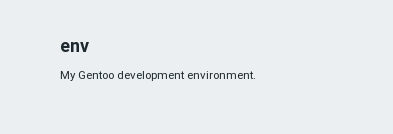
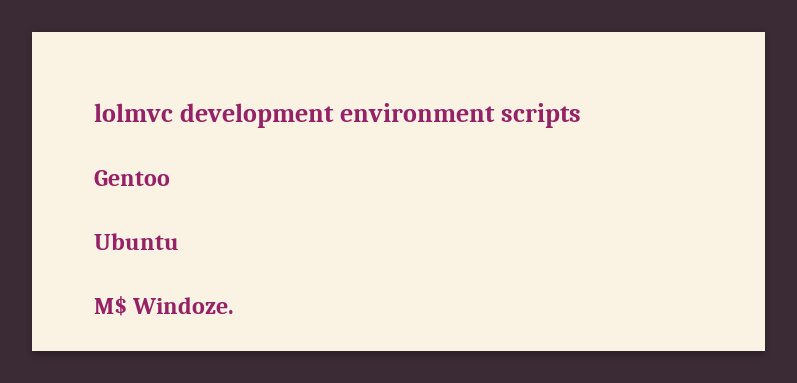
[60,42,89,52] [60,71,257,81] env // My Gentoo development environment. -> [94,103,581,128] [94,170,170,186] [94,233,179,250] [94,295,235,316] lolmvc development environment scripts // Gentoo // Ubuntu // M$ Windoze.

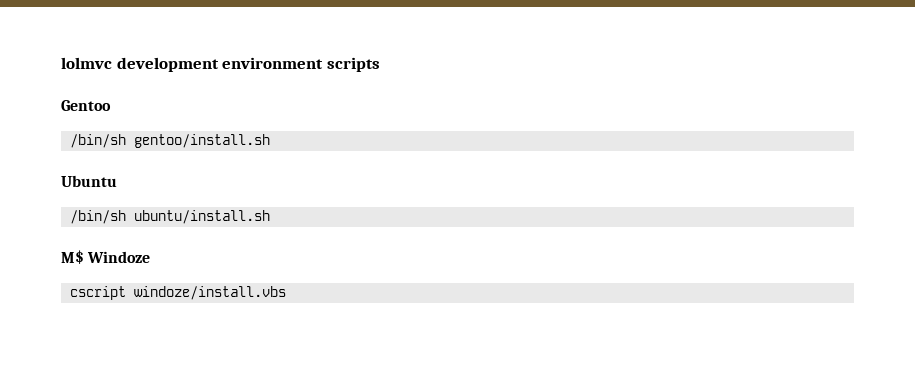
(170, 178) none -> [69,134,270,148] // /bin/sh gentoo/install.sh
(179, 241) none -> [69,210,270,224] // /bin/sh ubuntu/install.sh
[132,297,235,314] Windoze. -> [87,251,151,263] [69,286,286,300] Windoze // cscript windoze/install.vbs

